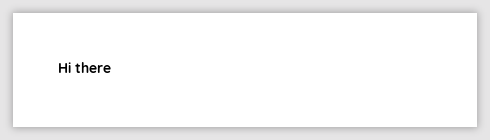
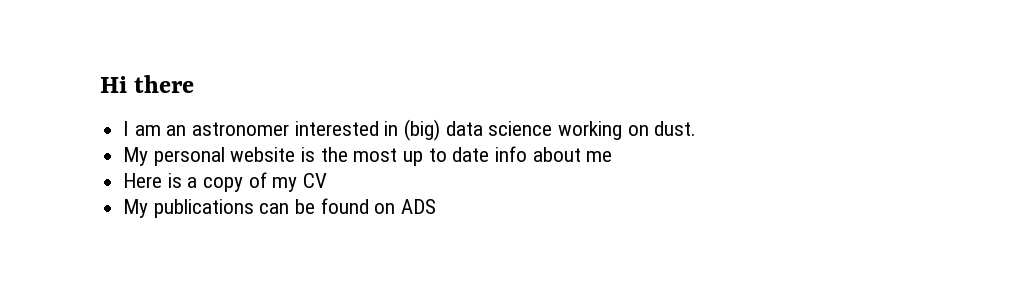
(111, 67) none -> [123,119,697,141] [123,146,613,166] [123,172,328,192] [123,198,437,218] // I am an astronomer interested in (big) data science working on dust. // My personal website is the most up to date info about me // Here is a copy of my CV // My publications can be found on ADS

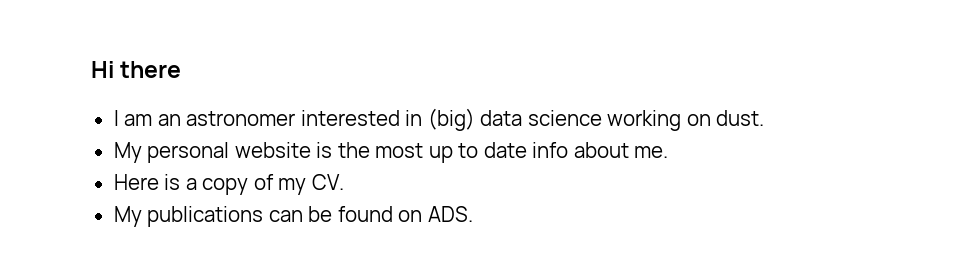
[586,151,613,162] me -> [634,146,669,158] me.
[303,173,328,188] CV -> [311,174,344,190] CV.
[401,199,437,214] ADS -> [427,206,473,222] ADS.

